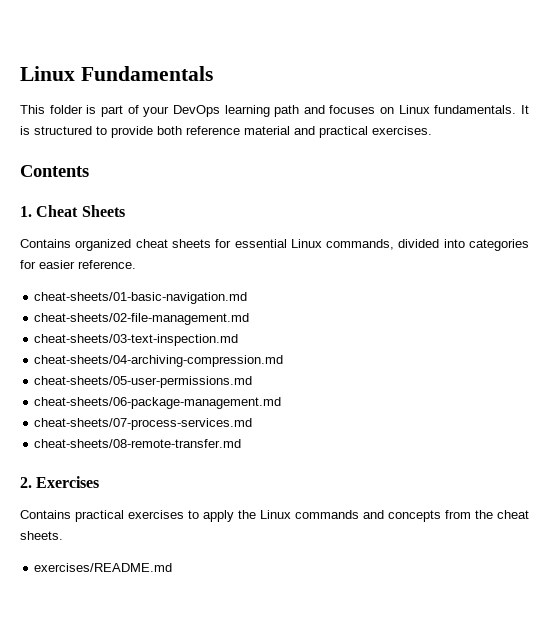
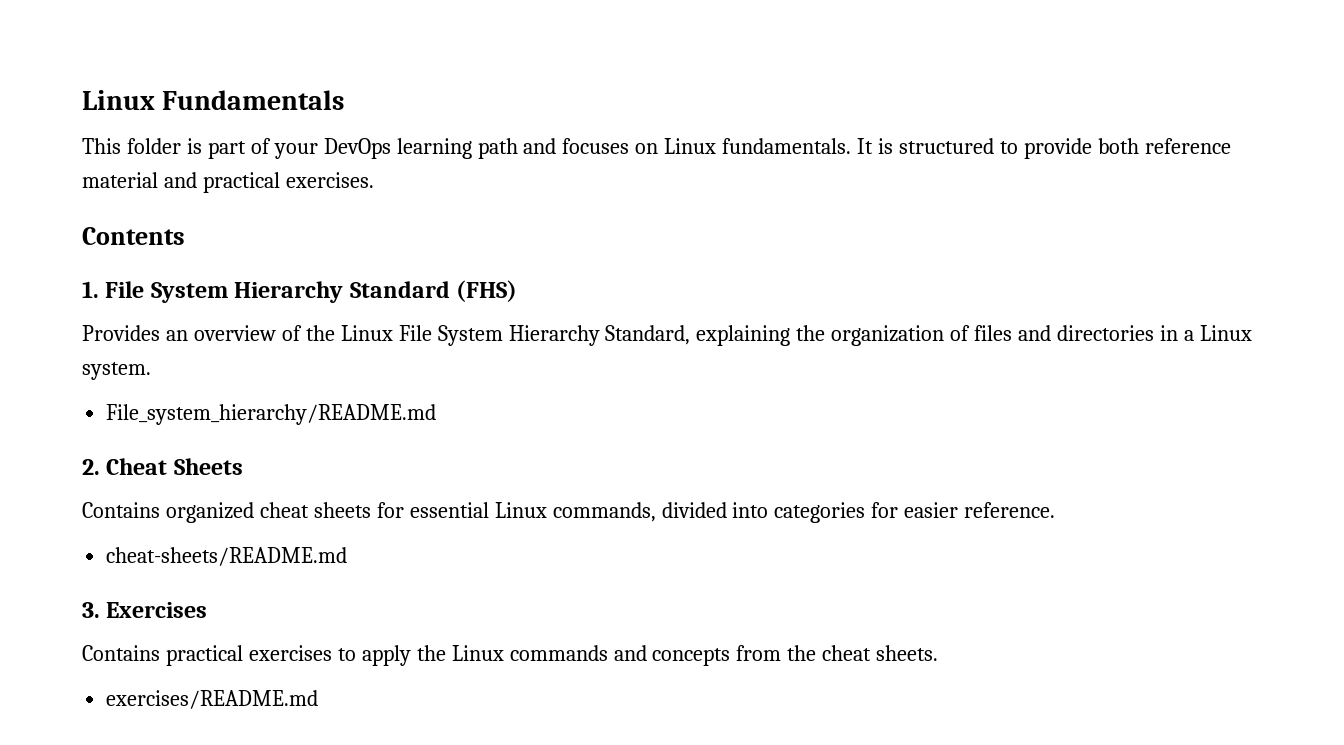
(32, 211) none -> [105,280,518,303] [82,325,1252,346] [82,362,151,380] [106,404,437,425] [82,459,100,475] File System Hierarchy Standard (FHS) // Provides an overview of the Linux File System Hierarchy Standard, explaining the organization of files and directories in a Linux system. // File_system_hierarchy/README.md // 2.
[34,292,248,304] [34,313,250,325] [34,334,239,346] [34,355,284,367] [34,376,253,388] [34,397,282,409] [34,418,253,430] [34,439,242,448] [20,477,32,488] cheat-sheets/01-basic-navigation.md // cheat-sheets/02-file-management.md // cheat-sheets/03-text-inspection.md // cheat-sheets/04-archiving-compression.md // cheat-sheets/05-user-permissions.md // cheat-sheets/06-package-management.md // cheat-sheets/07-process-services.md // cheat-sheets/08-remote-transfer.md // 2. -> [106,547,348,566] [82,602,100,618] cheat-sheets/README.md // 3.

